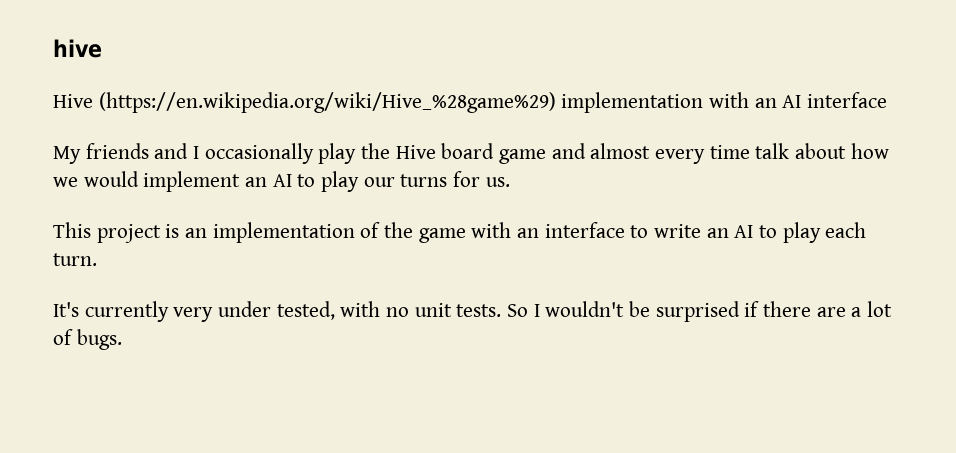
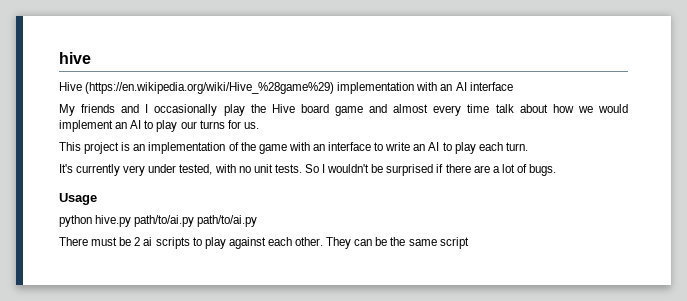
(122, 339) none -> [59,193,97,205] [59,215,258,227] [59,237,469,249] // Usage // python hive.py path/to/ai.py path/to/ai.py // There must be 2 ai scripts to play against each other. They can be the same script

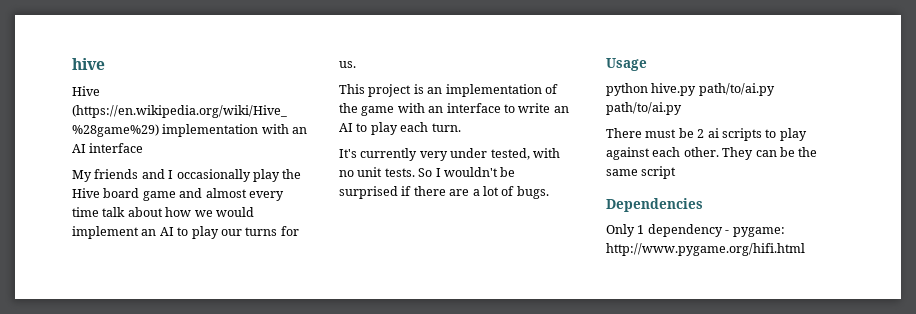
(469, 243) none -> [606,198,703,212] [606,224,785,237] [606,243,805,256] // Dependencies // Only 1 dependency - pygame: http://www.pygame.org/hifi.html

